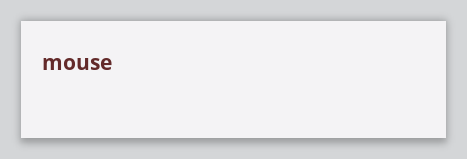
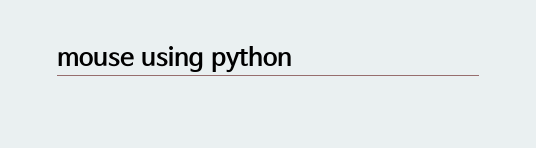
(112, 64) none -> [140,46,292,73] using python

